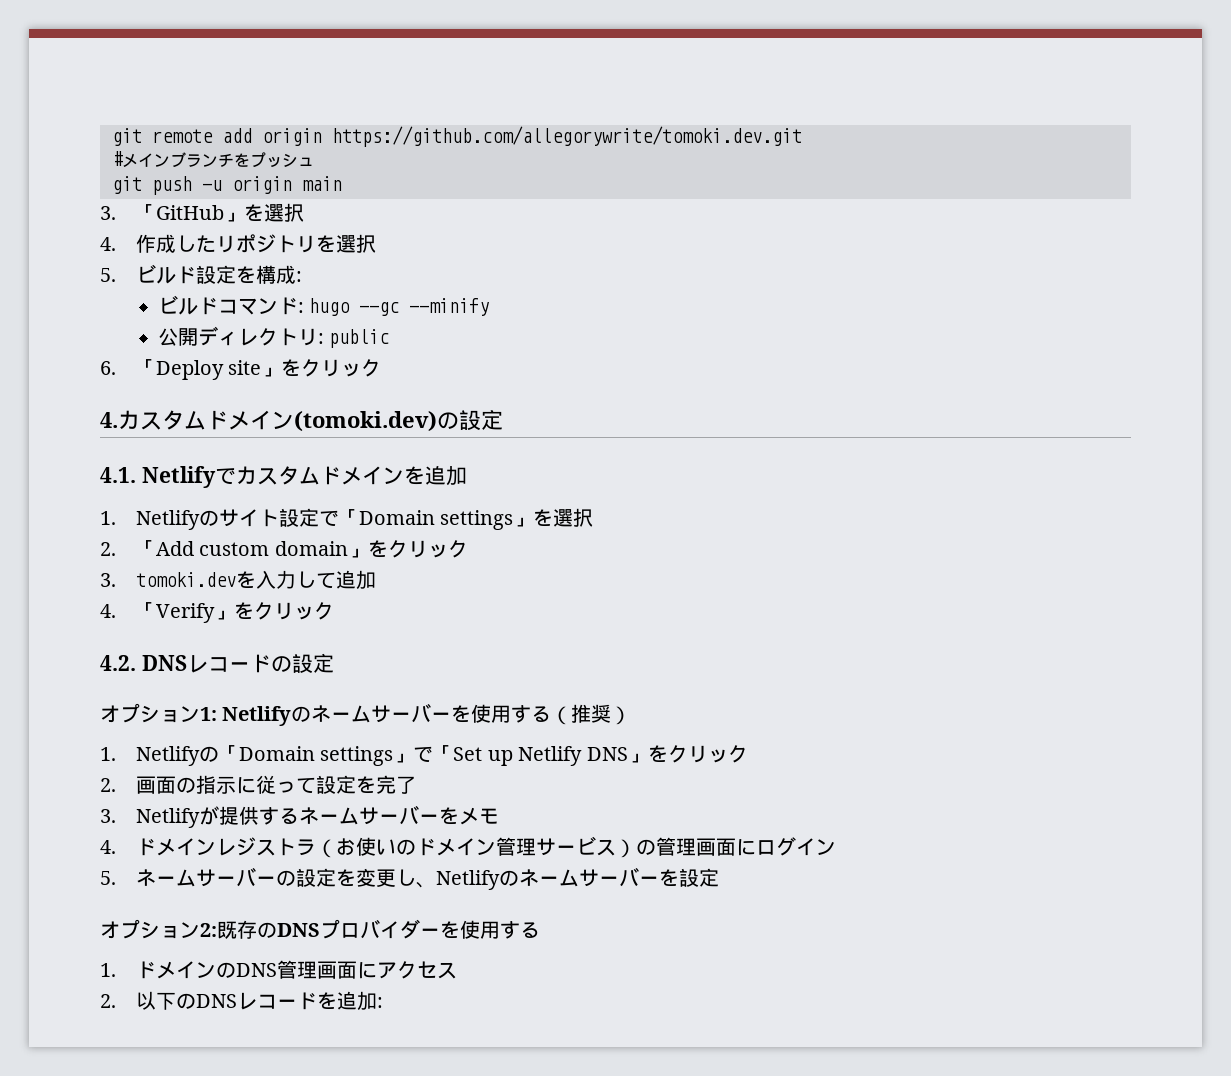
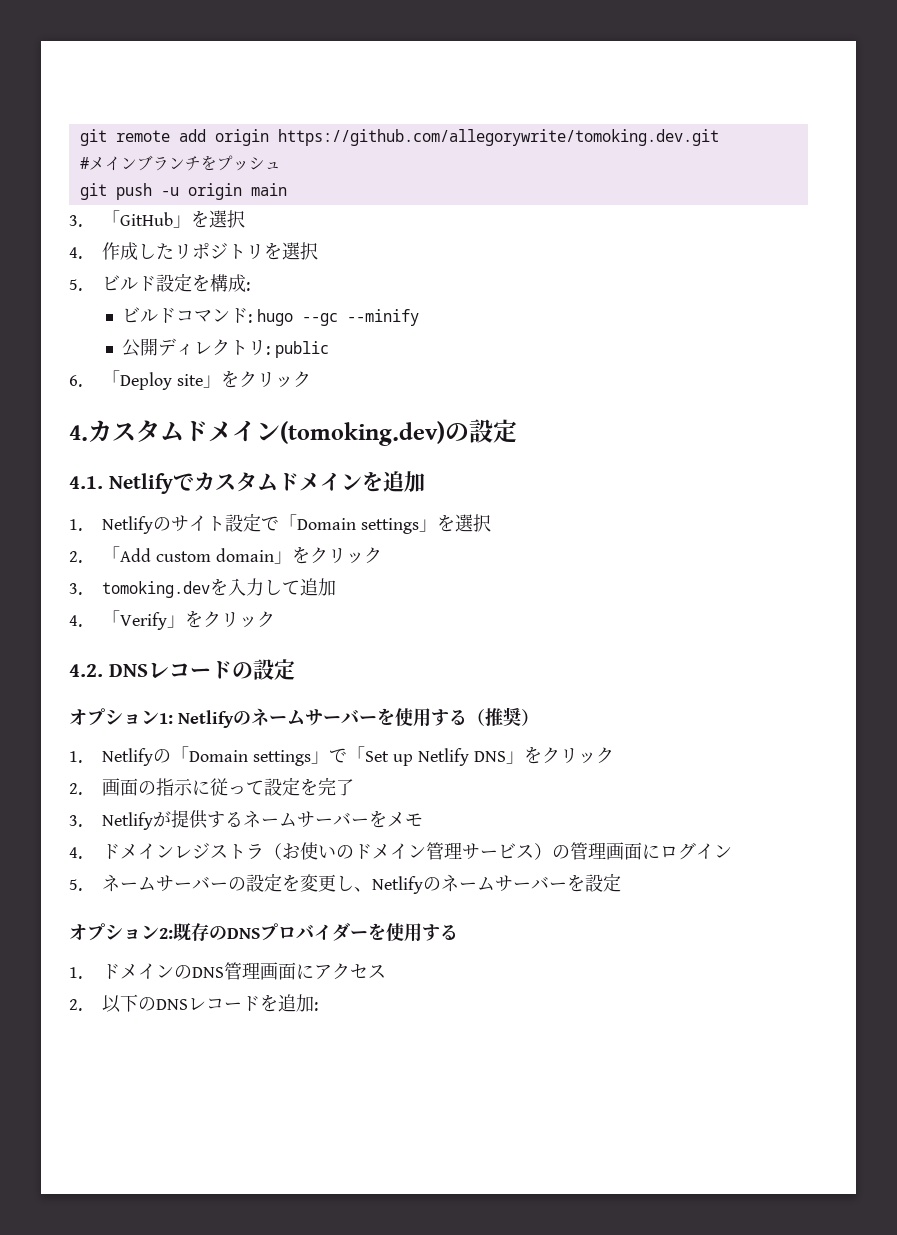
[332,126,802,147] https://github.com/allegorywrite/tomoki.dev.git -> [277,129,719,146] https://github.com/allegorywrite/tomoking.dev.git
[294,411,437,432] (tomoki.dev) -> [280,421,445,446] (tomoking.dev)
[135,572,236,587] tomoki.dev -> [102,581,211,598] tomoking.dev

